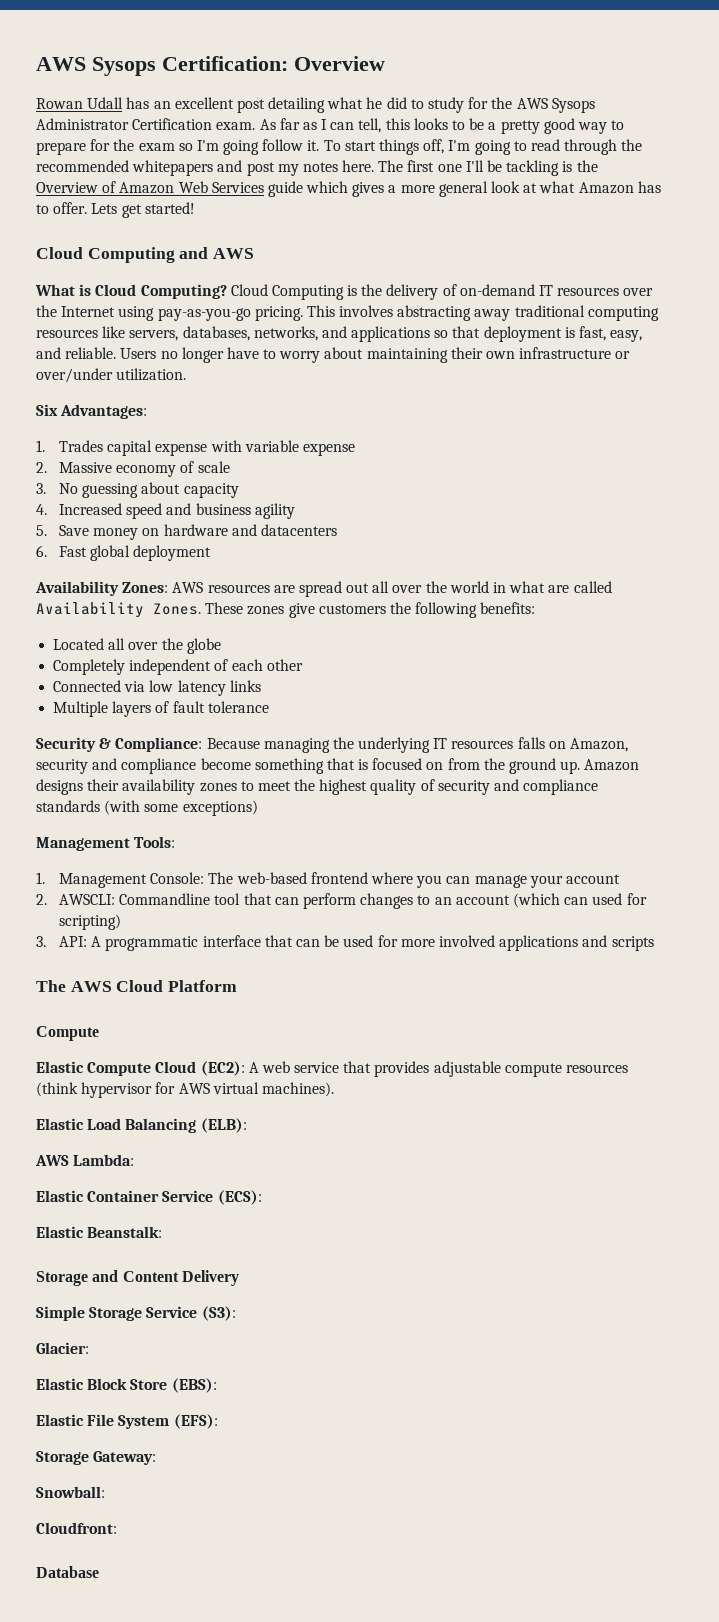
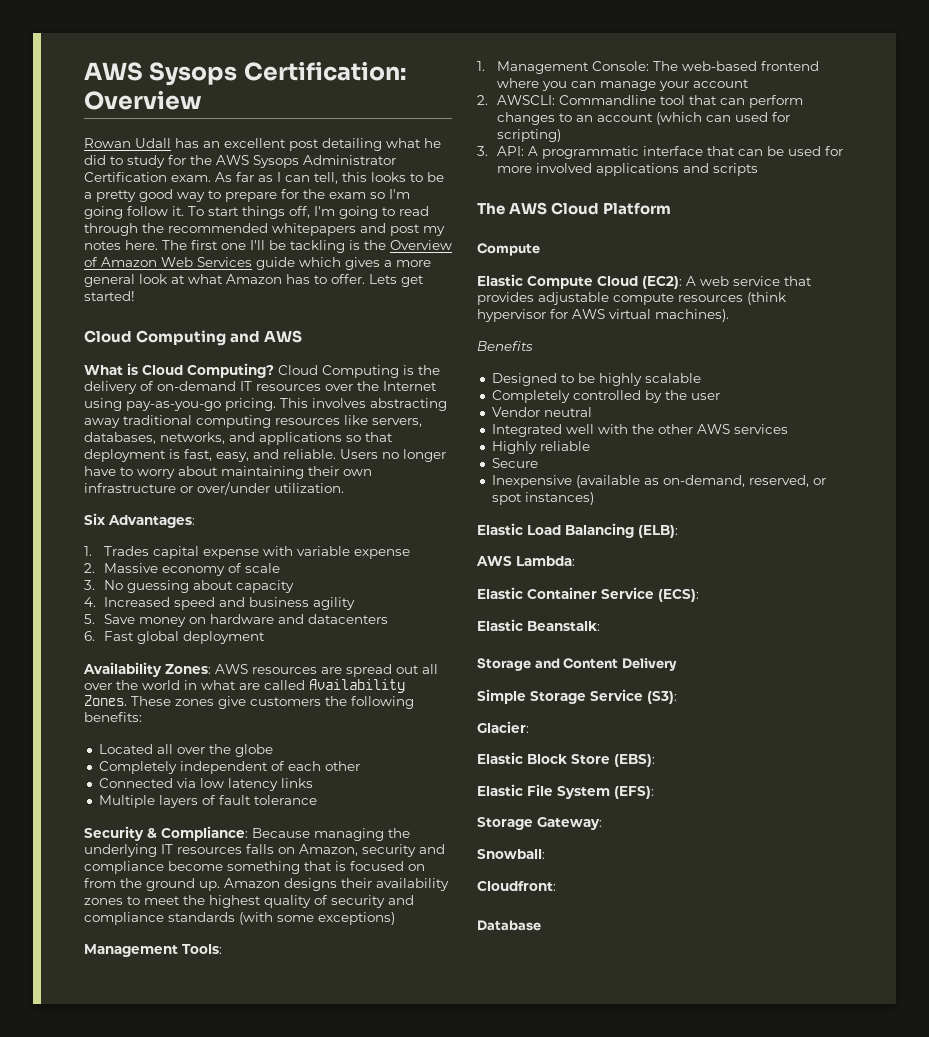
(334, 1089) none -> [477,341,533,351] [491,373,701,386] [491,390,720,403] [491,407,592,417] [491,424,788,437] [491,441,590,454] [491,458,538,468] [491,475,826,488] [491,492,594,505] // Benefits // Designed to be highly scalable // Completely controlled by the user // Vendor neutral // Integrated well with the other AWS services // Highly reliable // Secure // Inexpensive (available as on-demand, reserved, or spot instances)

